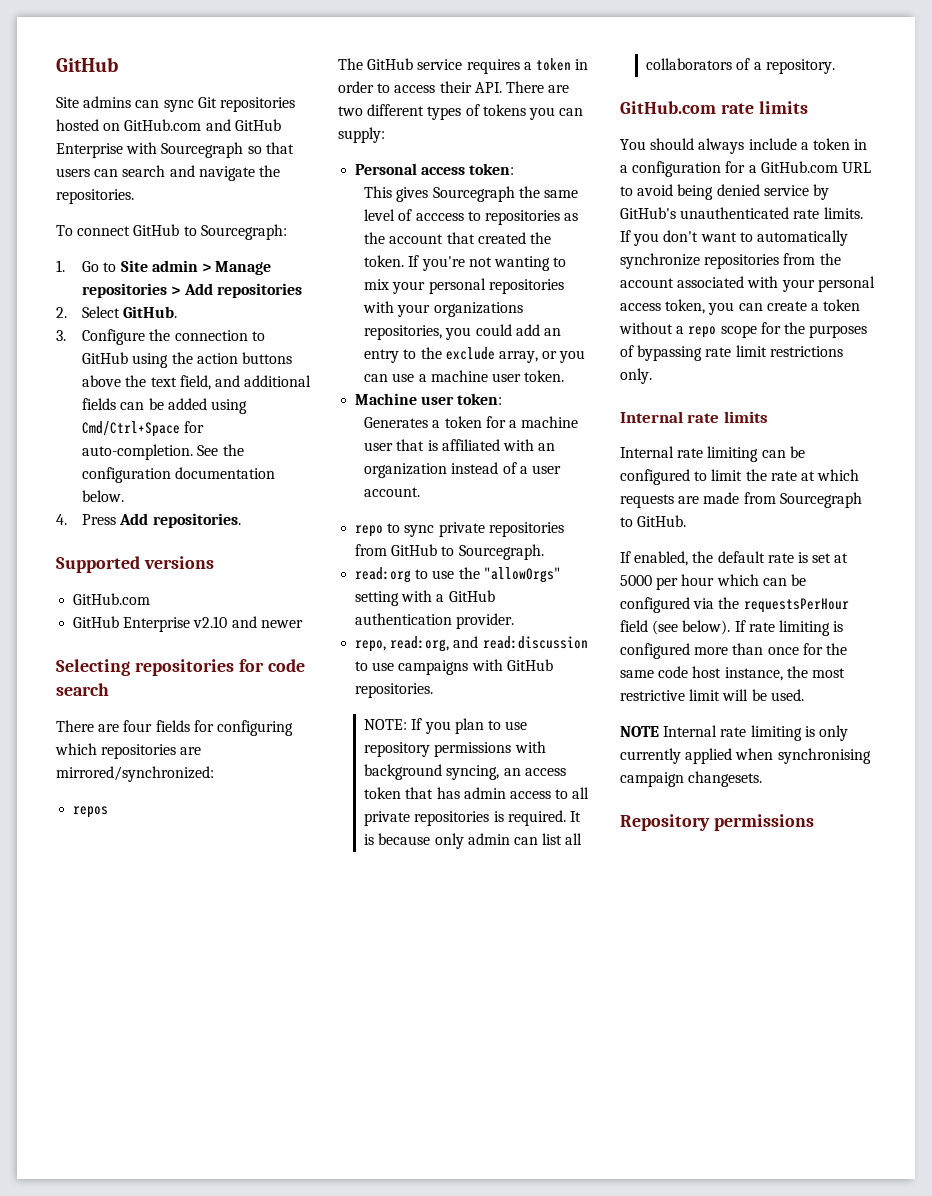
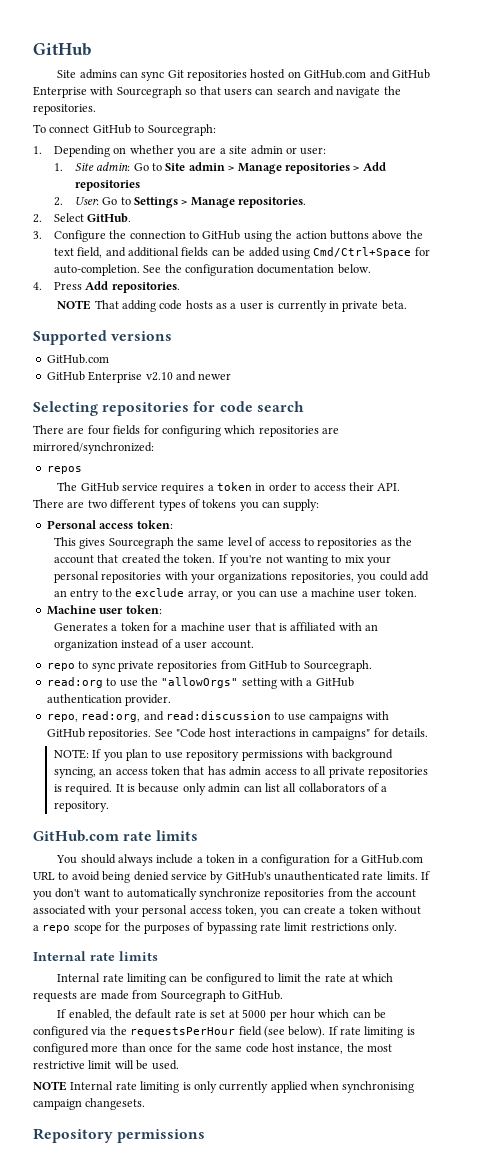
(65, 266) none -> [53,145,327,157] [53,162,131,171] Depending on whether you are a site admin or user: // 1. Site admin:
(302, 290) none -> [53,197,307,208] // 2. User: Go to Settings > Manage repositories.
(241, 520) none -> [57,300,407,312] // NOTE That adding code hosts as a user is currently in private beta.
[415,213,464,221] acccess -> [268,540,301,546] access
(434, 690) none -> [154,728,429,740] See "Code host interactions in campaigns" for details.

